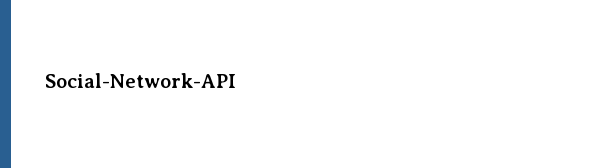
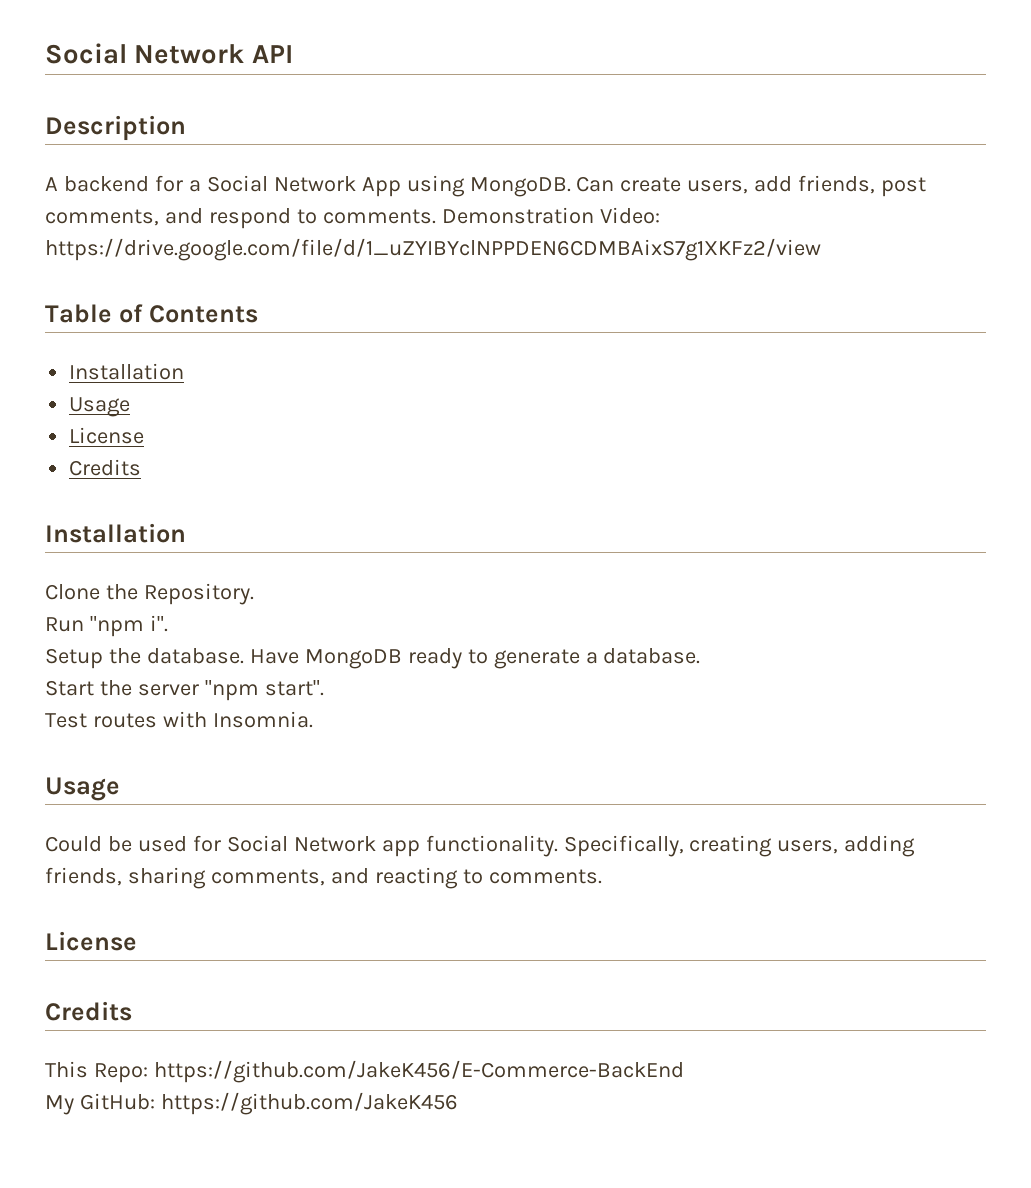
[45,73,236,88] Social-Network-API -> [45,43,293,64] [45,115,186,141] [45,175,927,197] [45,207,660,229] [45,238,821,261] [45,304,258,323] [69,363,185,380] [69,397,131,417] [69,427,145,444] [69,459,142,476] [45,523,186,543] [45,583,254,605] [45,615,168,637] [45,648,701,669] [45,680,324,701] [45,711,313,728] [45,777,120,801] [45,835,916,857] [45,867,602,889] [45,931,137,951] [45,1001,132,1021] [45,1060,684,1083] [45,1092,458,1115] Social Network API // Description // A backend for a Social Network App using MongoDB. Can create users, add friends, post comments, and respond to comments. Demonstration Video: https://drive.google.com/file/d/1_uZYIBYclNPPDEN6CDMBAixS7g1XKFz2/view // Table of Contents // Installation // Usage // License // Credits // Installation // Clone the Repository. // Run "npm i". // Setup the database. Have MongoDB ready to generate a database. // Start the server "npm start". // Test routes with Insomnia. // Usage // Could be used for Social Network app functionality. Specifically, creating users, adding friends, sharing comments, and reacting to comments. // License // Credits // This Repo: https://github.com/JakeK456/E-Commerce-BackEnd // My GitHub: https://github.com/JakeK456

